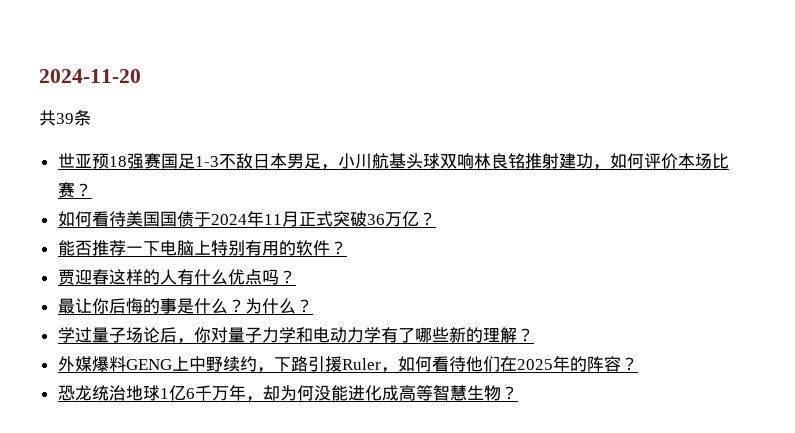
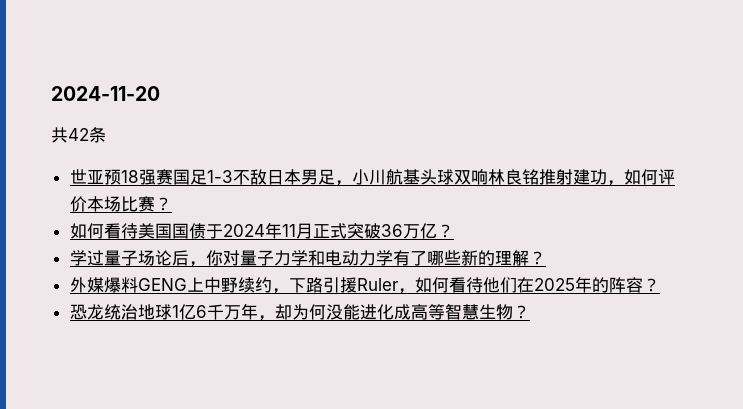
[56,113,74,124] 39 -> [68,128,89,141] 42
[57,240,347,256] [57,269,296,285] [57,298,313,314] // 能否推荐一下电脑上特别有用的软件？ // 贾迎春这样的人有什么优点吗？ // 最让你后悔的事是什么？为什么？ -> (454, 231) none

